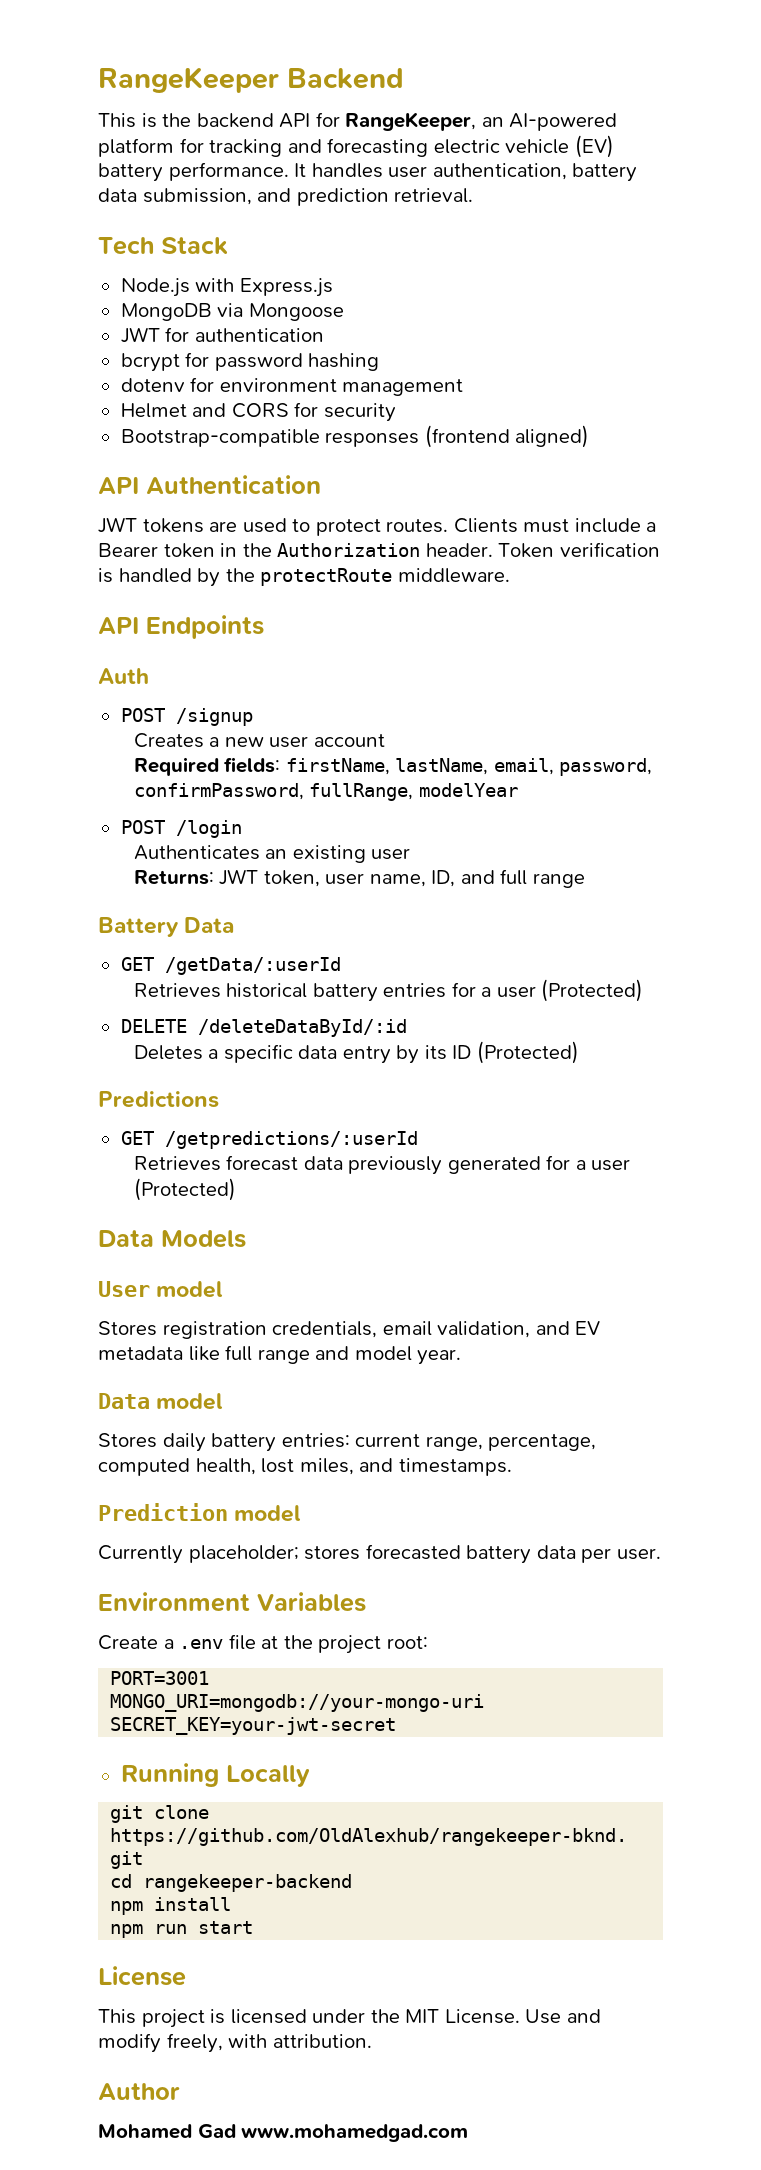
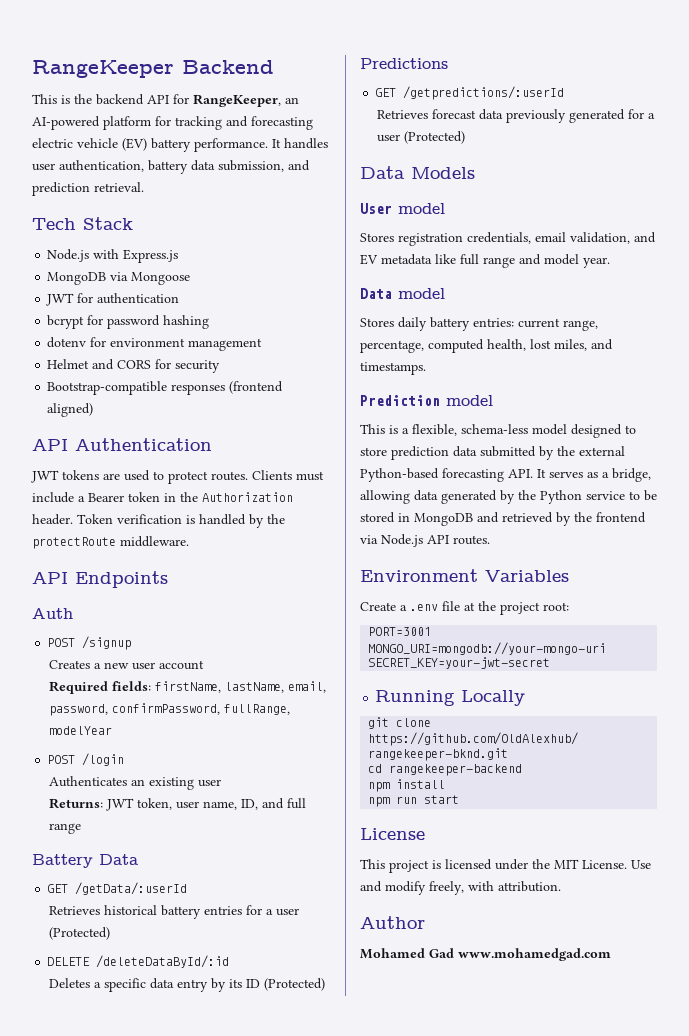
[98,1544,661,1564] Currently placeholder; stores forecasted battery data per user. -> [360,424,636,438] [360,446,625,460] [360,468,651,482] [360,490,657,504] [360,512,646,526] [360,534,490,547] This is a flexible, schema-less model designed to store prediction data submitted by the external Python-based forecasting API. It serves as a bridge, allowing data generated by the Python service to be stored in MongoDB and retrieved by the frontend via Node.js API routes.

